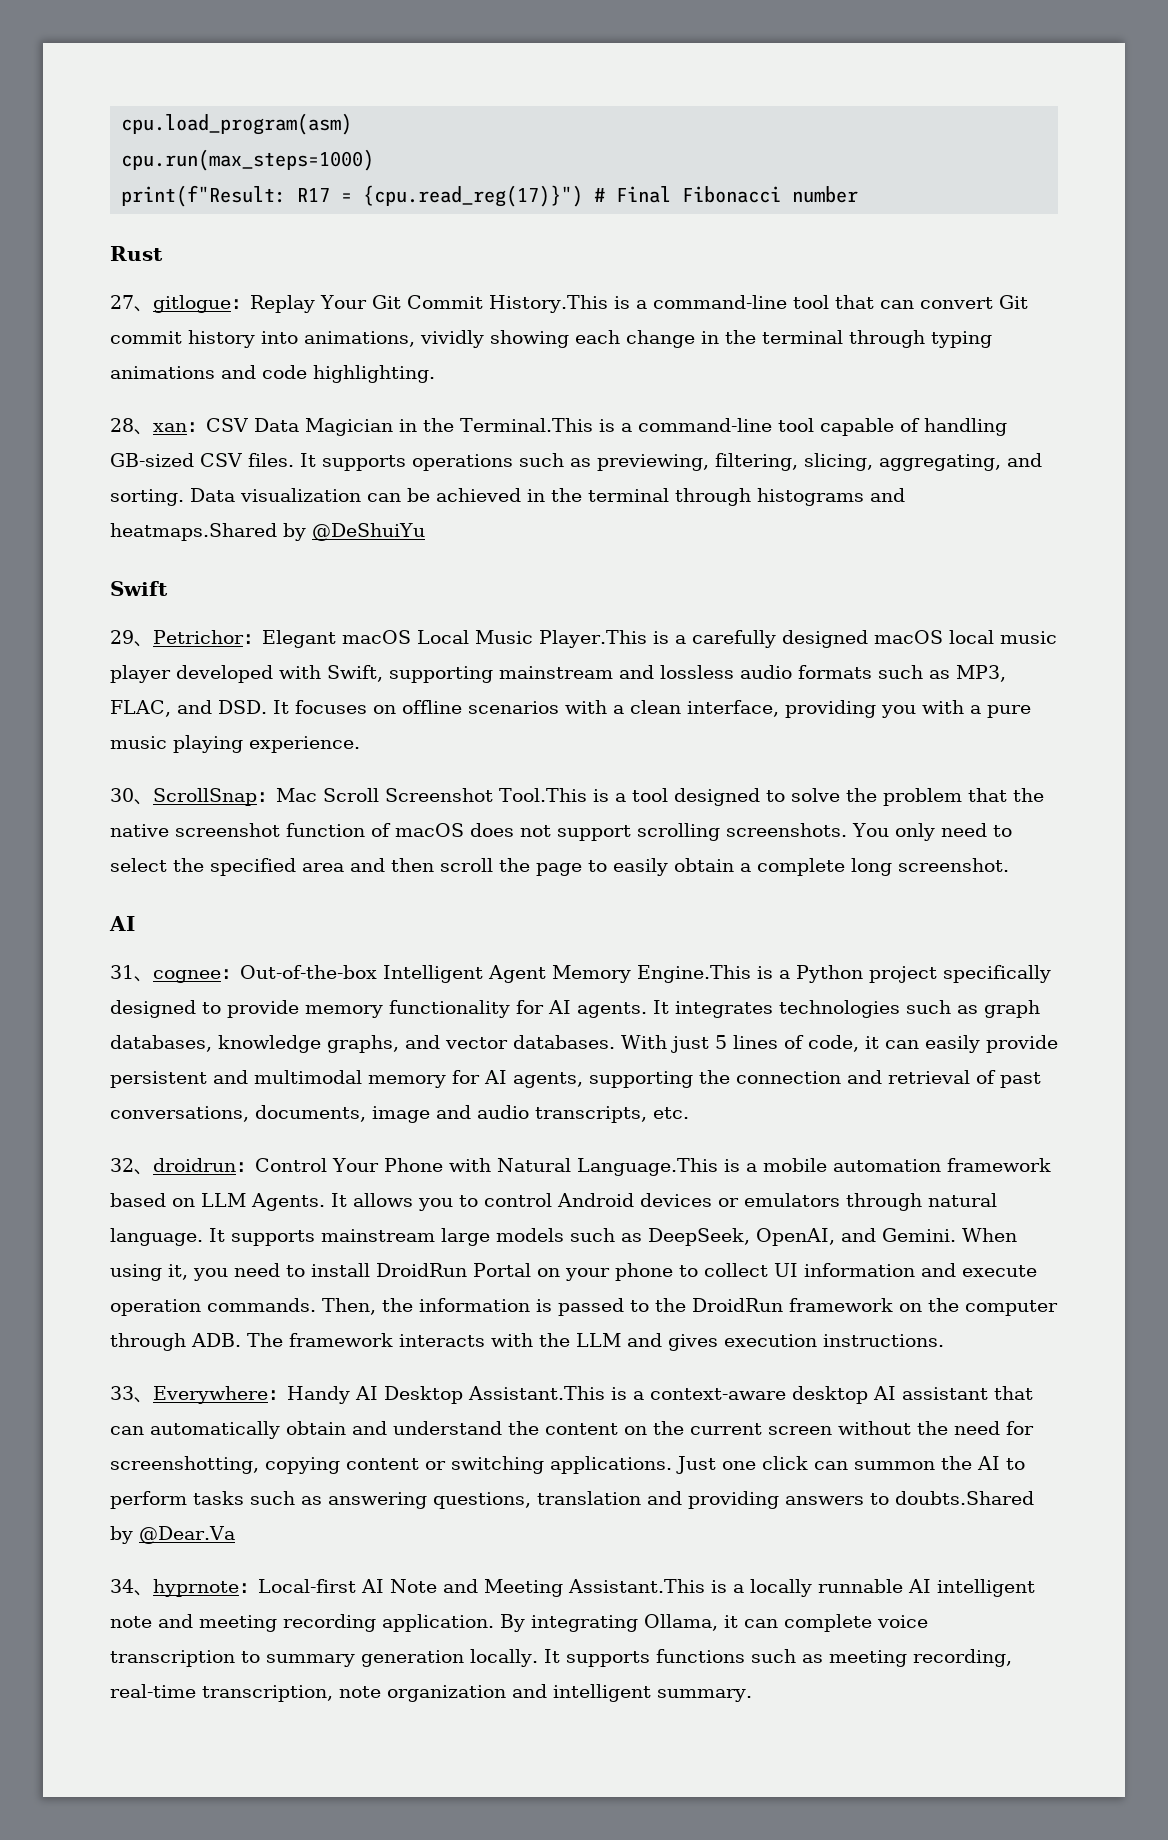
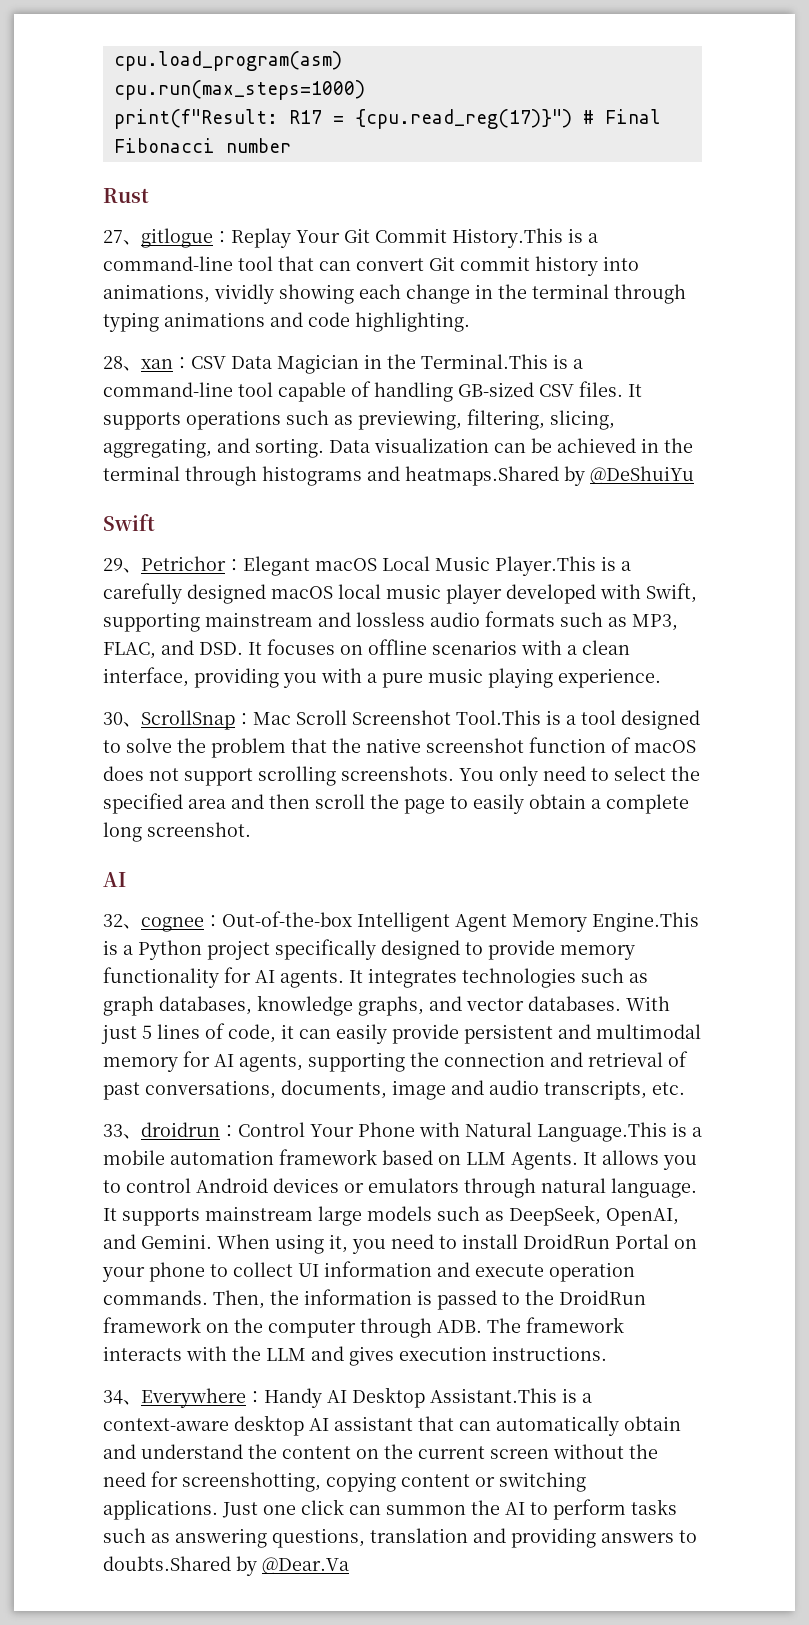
[110,965,134,979] 31 -> [103,914,123,927] 32
[110,1158,134,1172] 32 -> [103,1124,123,1137] 33
[110,1386,134,1400] 33 -> [103,1390,123,1404] 34
[110,1579,1035,1597] [110,1614,928,1632] [110,1649,1012,1667] [110,1684,752,1702] // 34、hyprnote：Local-first AI Note and Meeting Assistant.This is a locally runnable AI intelligent note and meeting recording application. By integrating Ollama, it can complete voice transcription to summary generation locally. It supports functions such as meeting recording, real-time transcription, note organization and intelligent summary. -> (349, 1565) none

